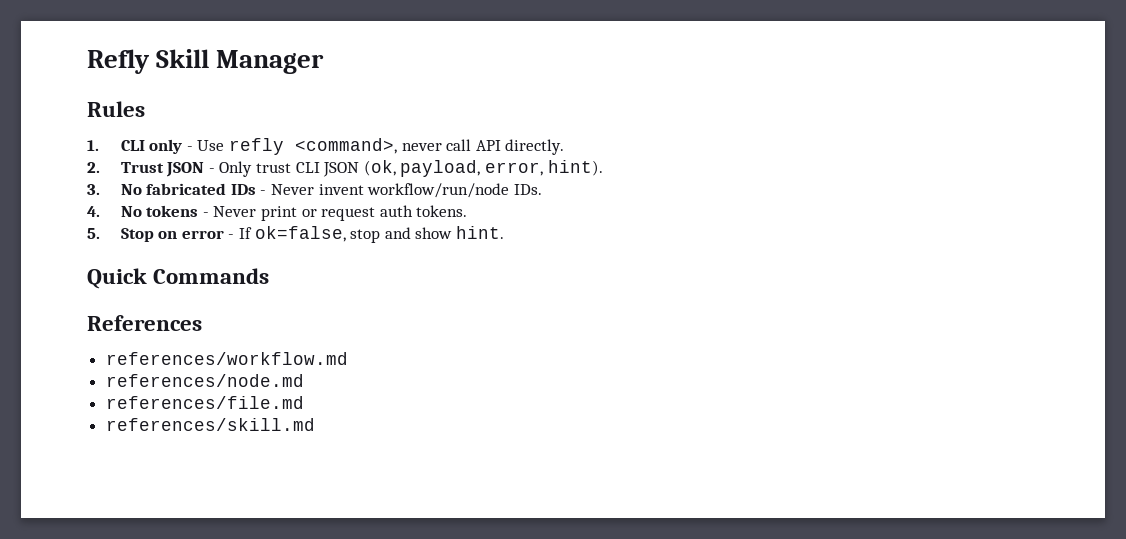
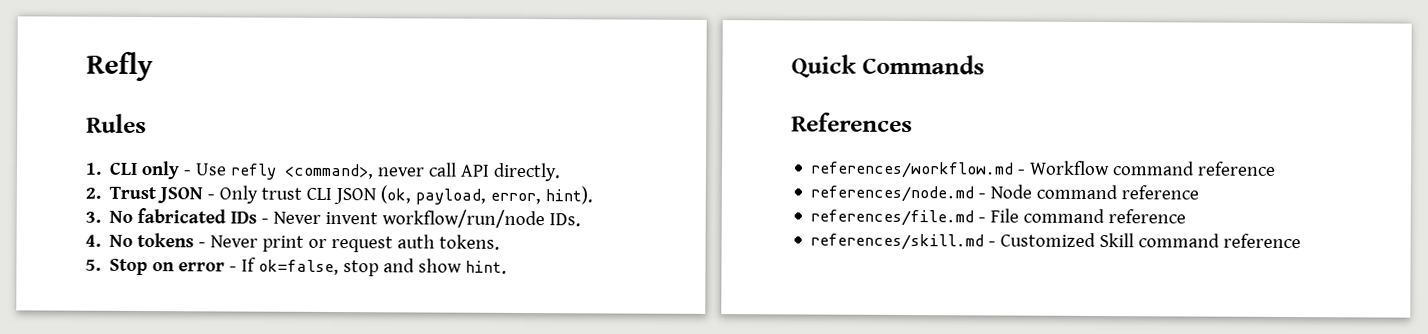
[156,49,325,74] Skill Manager -> (153, 66) none
[105,374,304,387] [105,396,304,409] [105,418,315,431] // references/node.md // references/file.md // references/skill.md -> [1017,160,1277,176] [810,184,1200,203] [810,208,1187,227] [810,232,1302,251] - Workflow command reference // references/node.md - Node command reference // references/file.md - File command reference // references/skill.md - Customized Skill command reference

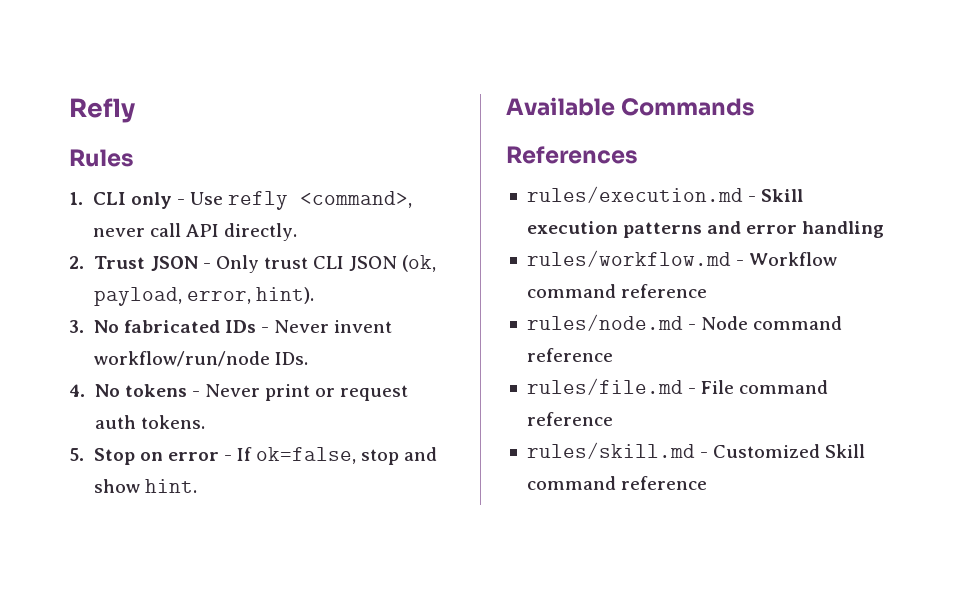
[791,54,857,78] Quick -> [506,97,615,116] Available
[810,161,1015,179] references/workflow.md -> [526,186,804,203] [526,221,885,238] [526,250,731,267] rules/execution.md - Skill execution patterns and error handling // rules/workflow.md
[810,185,975,203] references/node.md -> [526,314,683,331] rules/node.md
[810,209,975,227] references/file.md -> [526,378,683,395] rules/file.md
[810,233,985,251] references/skill.md -> [526,442,695,459] rules/skill.md

